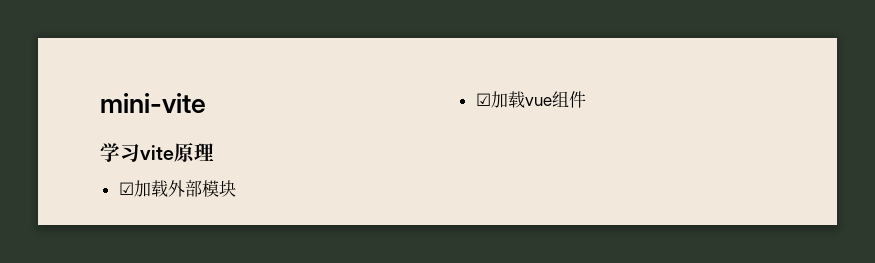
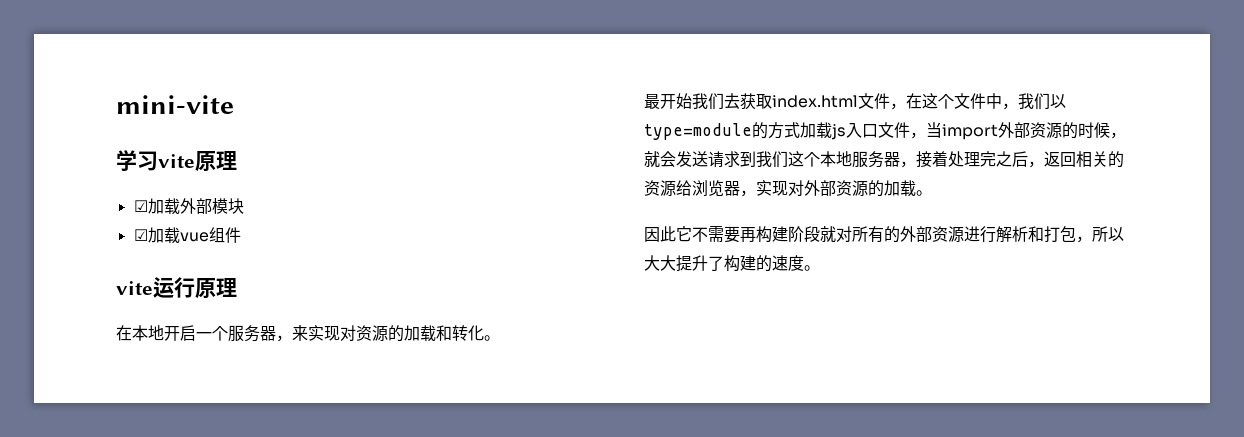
(586, 99) none -> [116,277,237,298] [116,325,500,342] [644,93,1066,110] [644,122,1126,140] [644,151,1124,168] [644,180,932,197] [644,226,1124,243] [644,255,820,272] // vite运行原理 // 在本地开启一个服务器，来实现对资源的加载和转化。 // 最开始我们去获取index.html文件，在这个文件中，我们以type=module的方式加载js入口文件，当import外部资源的时候，就会发送请求到我们这个本地服务器，接着处理完之后，返回相关的资源给浏览器，实现对外部资源的加载。 // 因此它不需要再构建阶段就对所有的外部资源进行解析和打包，所以大大提升了构建的速度。

